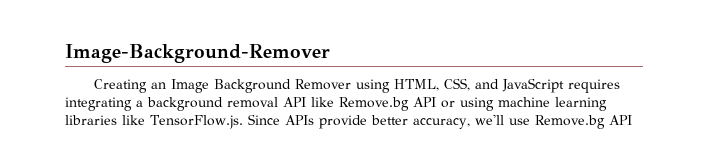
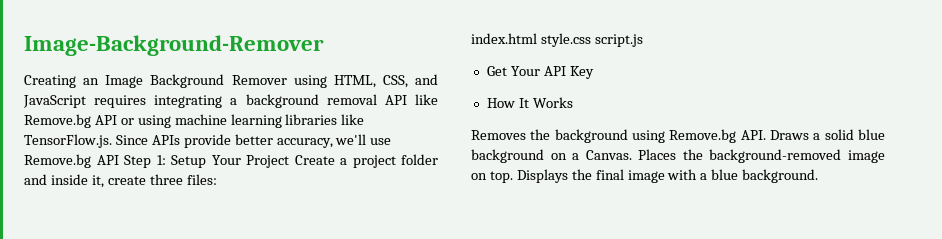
(632, 120) none -> [124,154,438,168] [24,174,217,188] [471,33,643,47] [486,66,594,79] [486,97,573,108] [471,129,885,143] [471,149,885,163] [471,169,819,183] Step 1: Setup Your Project Create a project folder and inside it, create three files: // index.html style.css script.js // Get Your API Key // How It Works // Removes the background using Remove.bg API. Draws a solid blue background on a Canvas. Places the background-removed image on top. Displays the final image with a blue background.

